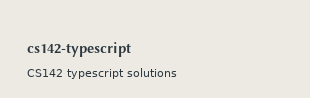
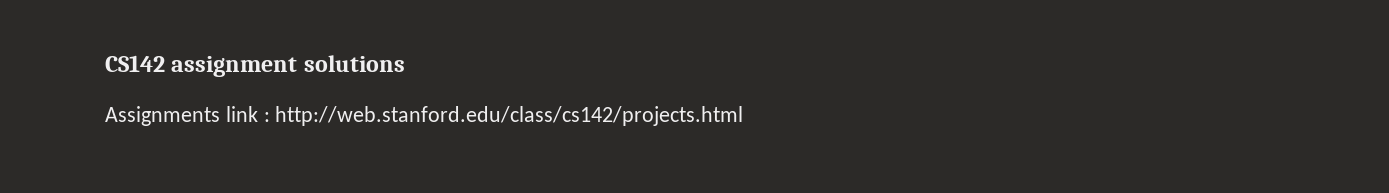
[27,42,131,57] [27,68,177,79] cs142-typescript // CS142 typescript solutions -> [105,55,405,77] [105,106,744,126] CS142 assignment solutions // Assignments link : http://web.stanford.edu/class/cs142/projects.html

